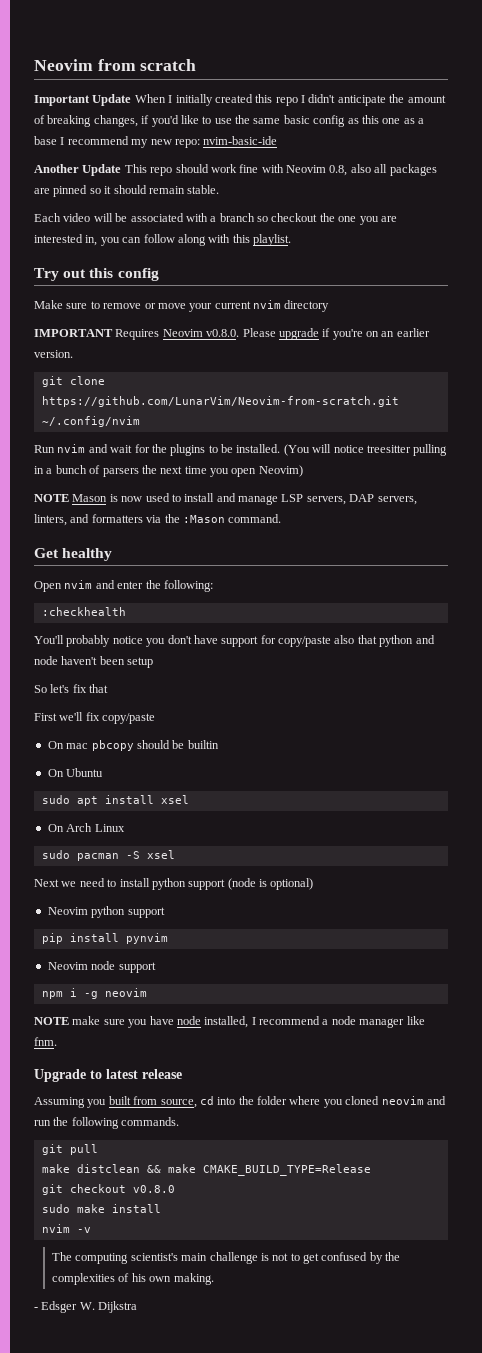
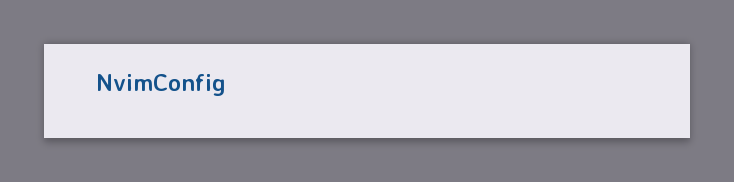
[34,59,197,71] [34,94,446,106] [34,115,424,127] [34,136,278,148] [34,164,437,176] [34,185,220,197] [34,213,397,225] [34,234,291,246] [34,268,159,281] [34,300,330,312] [34,328,430,340] [34,350,73,358] [41,376,105,387] [41,396,399,407] [41,416,140,427] [34,444,448,456] [34,465,303,477] [34,493,417,505] [34,514,282,526] [34,548,113,561] [34,580,213,592] [41,607,126,616] [34,635,435,647] [34,656,154,668] [34,684,109,693] [34,712,156,724] [47,740,219,751] [47,768,104,777] [41,795,189,806] [47,823,125,832] [41,850,175,861] [34,878,314,890] [47,906,165,918] [41,933,168,944] [47,961,156,973] [41,988,147,999] [34,1016,425,1028] [34,1037,57,1046] [34,1069,182,1082] [34,1096,446,1108] [34,1117,180,1129] [41,1144,98,1155] [41,1164,371,1176] [41,1184,175,1195] [41,1204,161,1213] [41,1224,91,1233] [52,1252,401,1264] [52,1273,214,1285] [34,1301,138,1313] Neovim from scratch // Important Update When I initially created this repo I didn't anticipate the amount of breaking changes, if you'd like to use the same basic config as this one as a base I recommend my new repo: nvim-basic-ide // Another Update This repo should work fine with Neovim 0.8, also all packages are pinned so it should remain stable. // Each video will be associated with a branch so checkout the one you are interested in, you can follow along with this playlist. // Try out this config // Make sure to remove or move your current nvim directory // IMPORTANT Requires Neovim v0.8.0. Please upgrade if you're on an earlier version. // git clone https://github.com/LunarVim/Neovim-from-scratch.git ~/.config/nvim // Run nvim and wait for the plugins to be installed. (You will notice treesitter pulling in a bunch of parsers the next time you open Neovim) // NOTE Mason is now used to install and manage LSP servers, DAP servers, linters, and formatters via the :Mason command. // Get healthy // Open nvim and enter the following: // :checkhealth // You'll probably notice you don't have support for copy/paste also that python and node haven't been setup // So let's fix that // First we'll fix copy/paste // On mac pbcopy should be builtin // On Ubuntu // sudo apt install xsel // On Arch Linux // sudo pacman -S xsel // Next we need to install python support (node is optional) // Neovim python support // pip install pynvim // Neovim node support // npm i -g neovim // NOTE make sure you have node installed, I recommend a node manager like fnm. // Upgrade to latest release // Assuming you built from source, cd into the folder where you cloned neovim and run the following commands. // git pull // make distclean && make CMAKE_BUILD_TYPE=Release // git checkout v0.8.0 // sudo make install // nvim -v // The computing scientist's main challenge is not to get confused by the complexities of his own making. // - Edsger W. Dijkstra -> [96,74,226,96] NvimConfig

